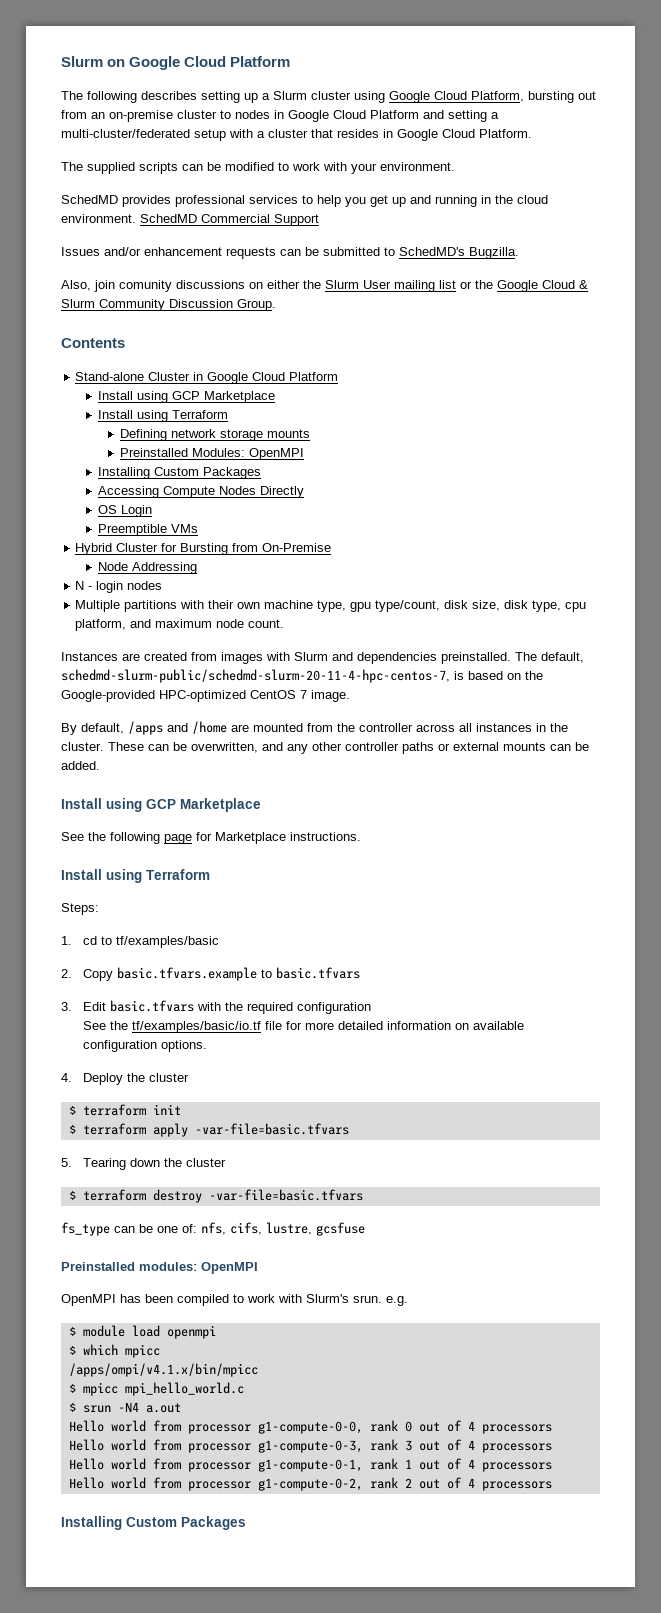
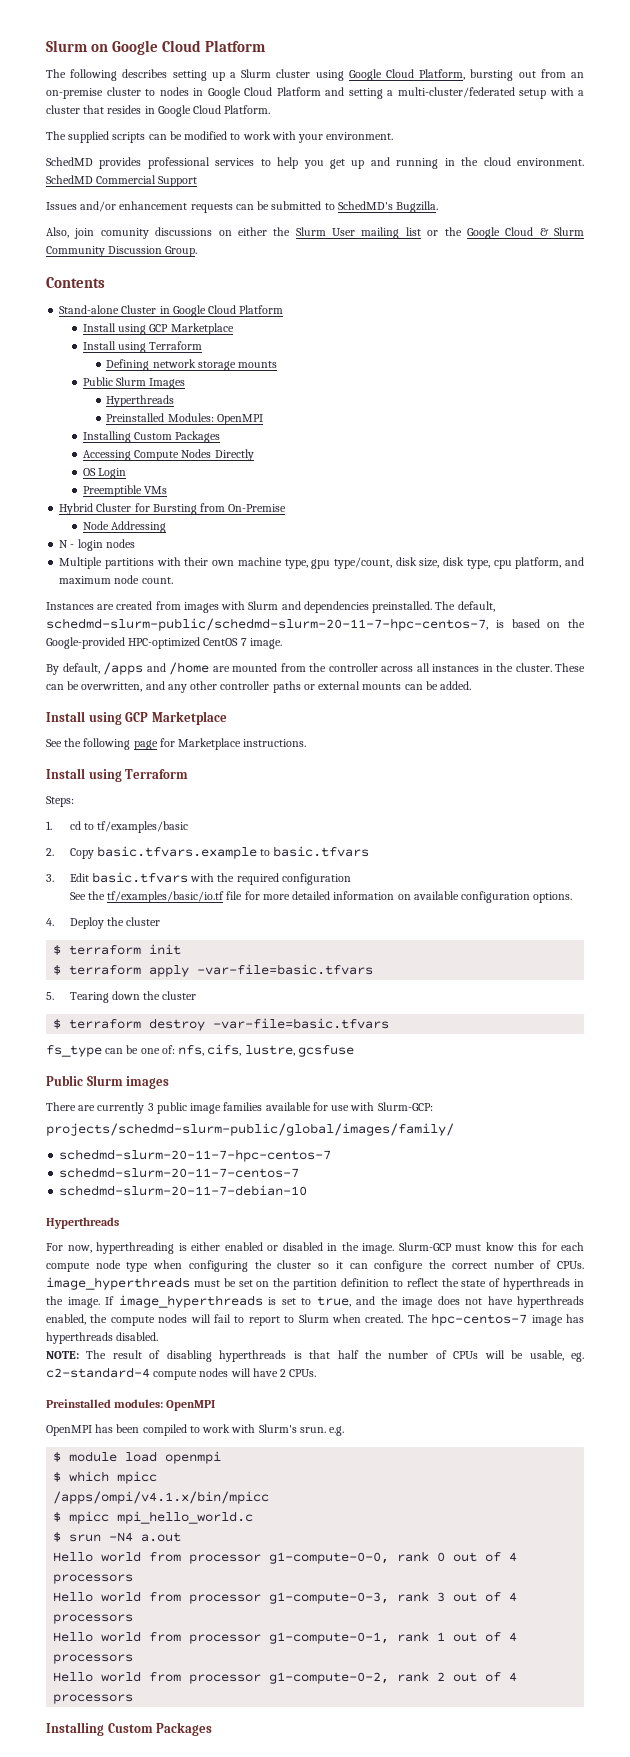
(310, 433) none -> [82,377,186,389] [106,395,175,407] // Public Slurm Images // Hyperthreads
[61,669,450,683] schedmd-slurm-public/schedmd-slurm-20-11-4-hpc-centos-7, -> [46,618,488,631] schedmd-slurm-public/schedmd-slurm-20-11-7-hpc-centos-7,
(365, 1229) none -> [46,1075,170,1089] [46,1102,433,1114] [46,1123,454,1136] [59,1149,332,1162] [59,1167,300,1178] [59,1185,308,1196] [46,1217,119,1229] [46,1242,584,1254] [46,1260,585,1272] [46,1277,584,1290] [46,1295,584,1308] [46,1313,584,1326] [46,1332,159,1344] [46,1350,584,1362] [46,1367,317,1380] // Public Slurm images // There are currently 3 public image families available for use with Slurm-GCP: // projects/schedmd-slurm-public/global/images/family/ // schedmd-slurm-20-11-7-hpc-centos-7 // schedmd-slurm-20-11-7-centos-7 // schedmd-slurm-20-11-7-debian-10 // Hyperthreads // For now, hyperthreading is either enabled or disabled in the image. Slurm-GCP must know this for each compute node type when configuring the cluster so it can configure the correct number of CPUs. image_hyperthreads must be set on the partition definition to reflect the state of hyperthreads in the image. If image_hyperthreads is set to true, and the image does not have hyperthreads enabled, the compute nodes will fail to report to Slurm when created. The hpc-centos-7 image has hyperthreads disabled. // NOTE: The result of disabling hyperthreads is that half the number of CPUs will be usable, eg. c2-standard-4 compute nodes will have 2 CPUs.

